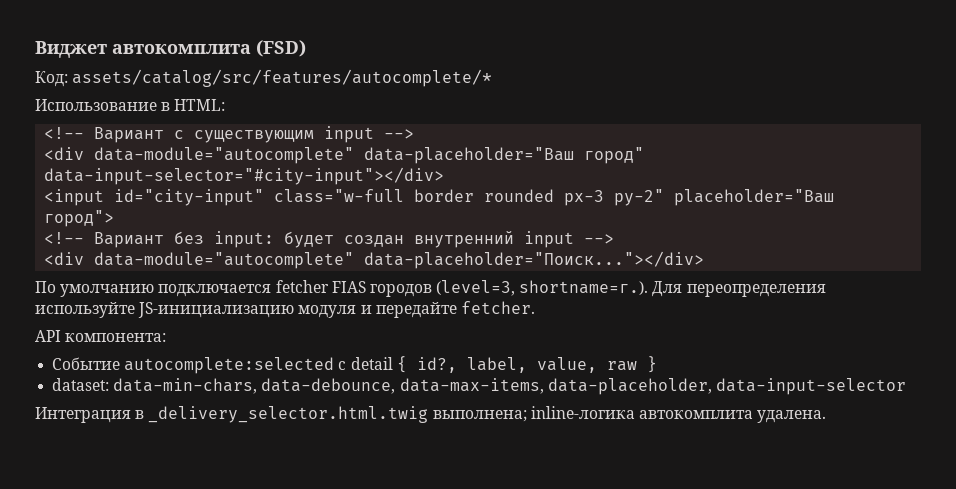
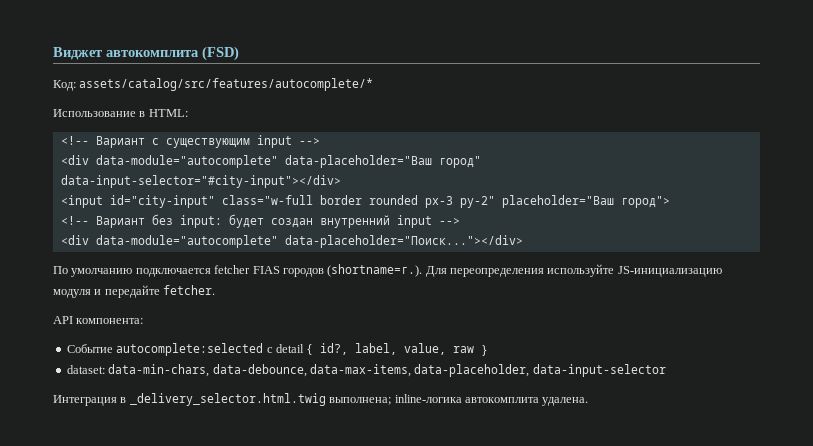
[436,280,649,296] (level=3, shortname=г.). -> [327,264,423,277] (shortname=г.).

